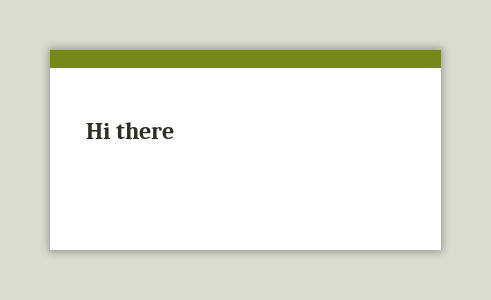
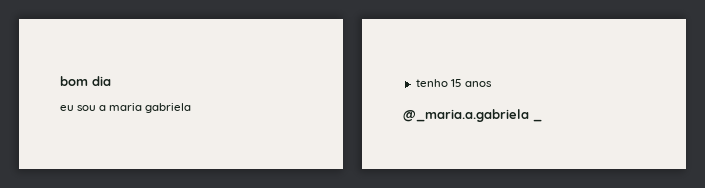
[86,122,175,139] Hi there -> [60,76,111,86] [60,103,192,113] [415,79,492,87] [403,109,542,122] bom dia // eu sou a maria gabriela // tenho 15 anos // @_maria.a.gabriela _

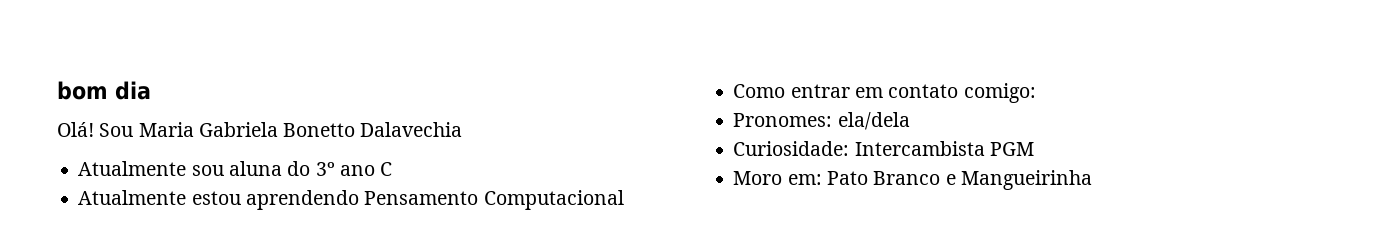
[60,103,192,113] [415,79,492,87] [403,109,542,122] eu sou a maria gabriela // tenho 15 anos // @_maria.a.gabriela _ -> [57,122,463,137] [78,161,393,176] [78,190,624,210] [733,83,1036,103] [733,112,910,130] [733,141,1034,156] [733,170,1092,190] Olá! Sou Maria Gabriela Bonetto Dalavechia // Atualmente sou aluna do 3º ano C // Atualmente estou aprendendo Pensamento Computacional // Como entrar em contato comigo: // Pronomes: ela/dela // Curiosidade: Intercambista PGM // Moro em: Pato Branco e Mangueirinha

